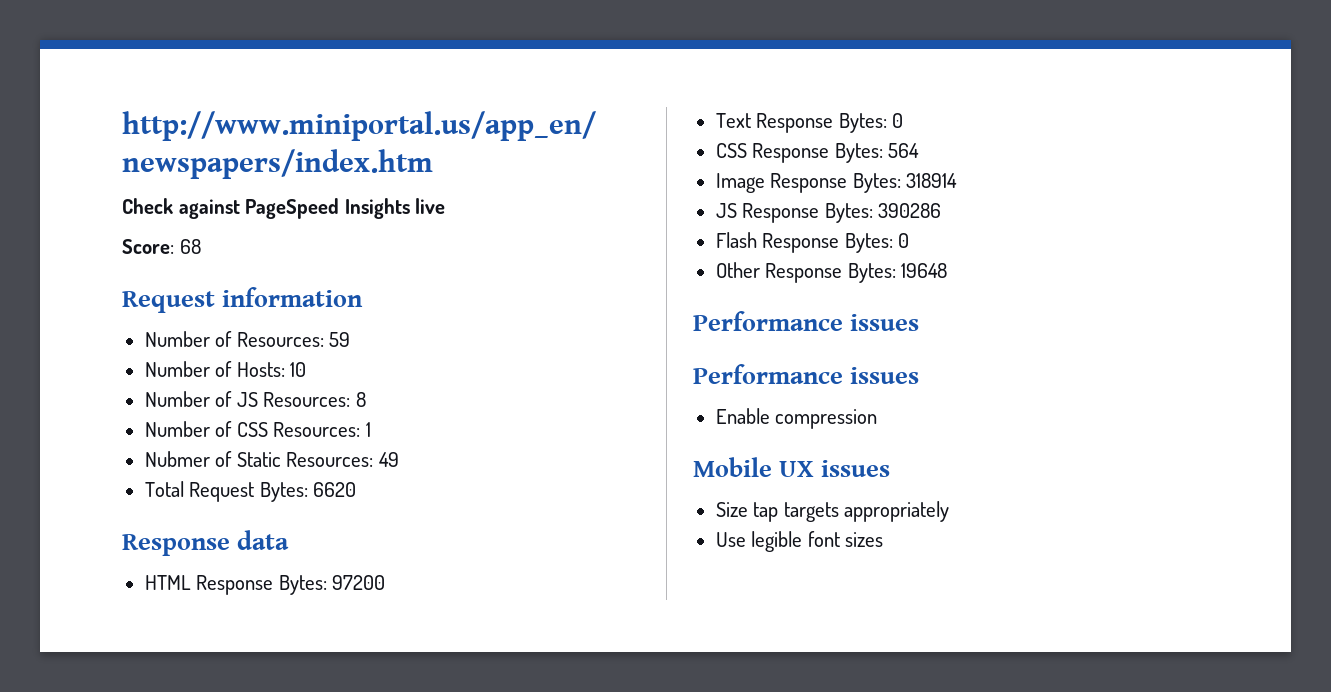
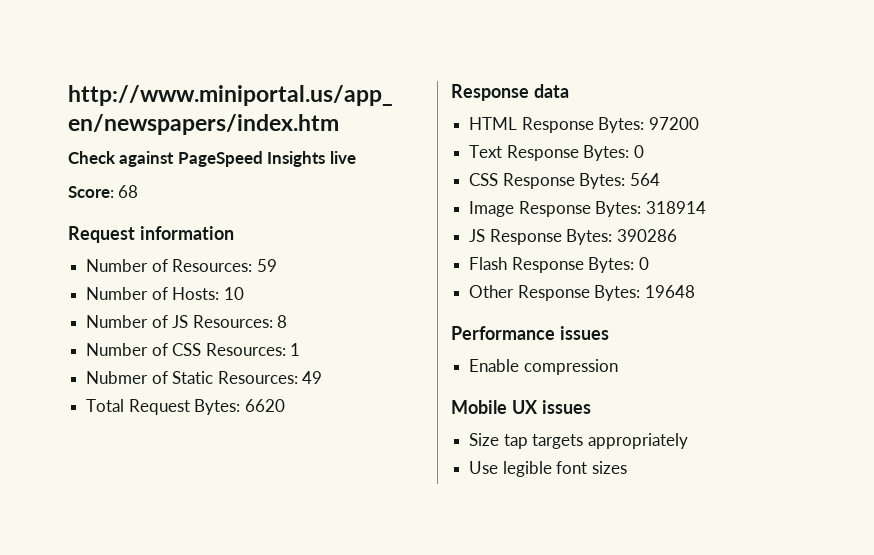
[693,364,919,384] // Performance issues -> (609, 333) none

